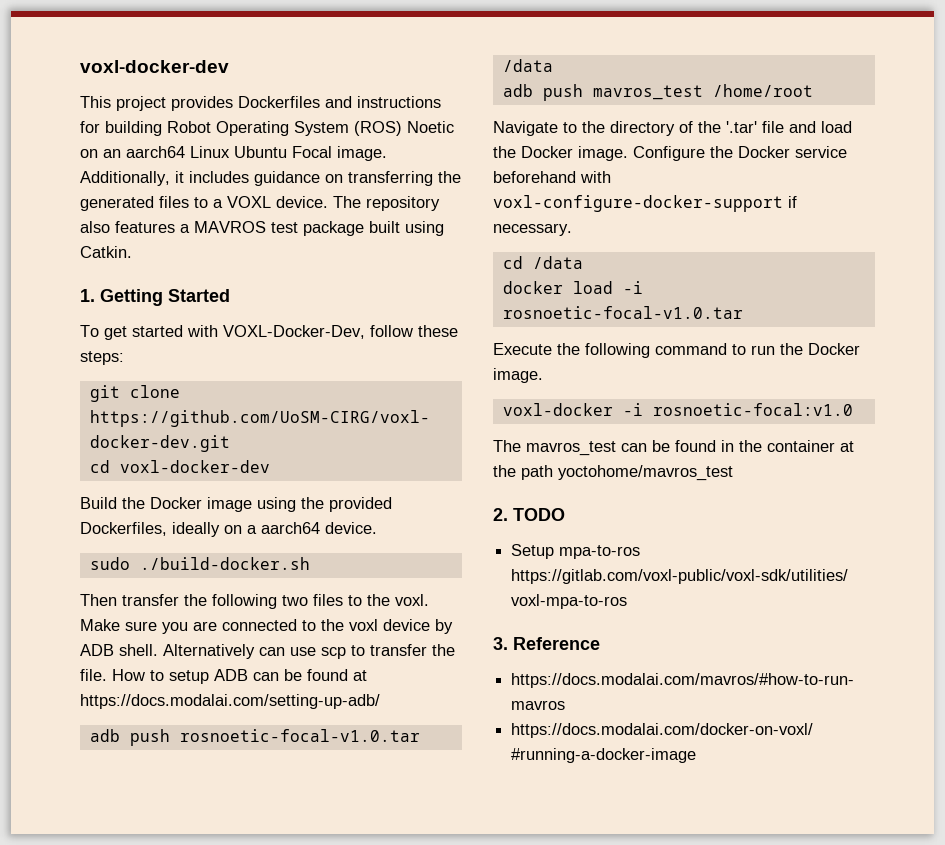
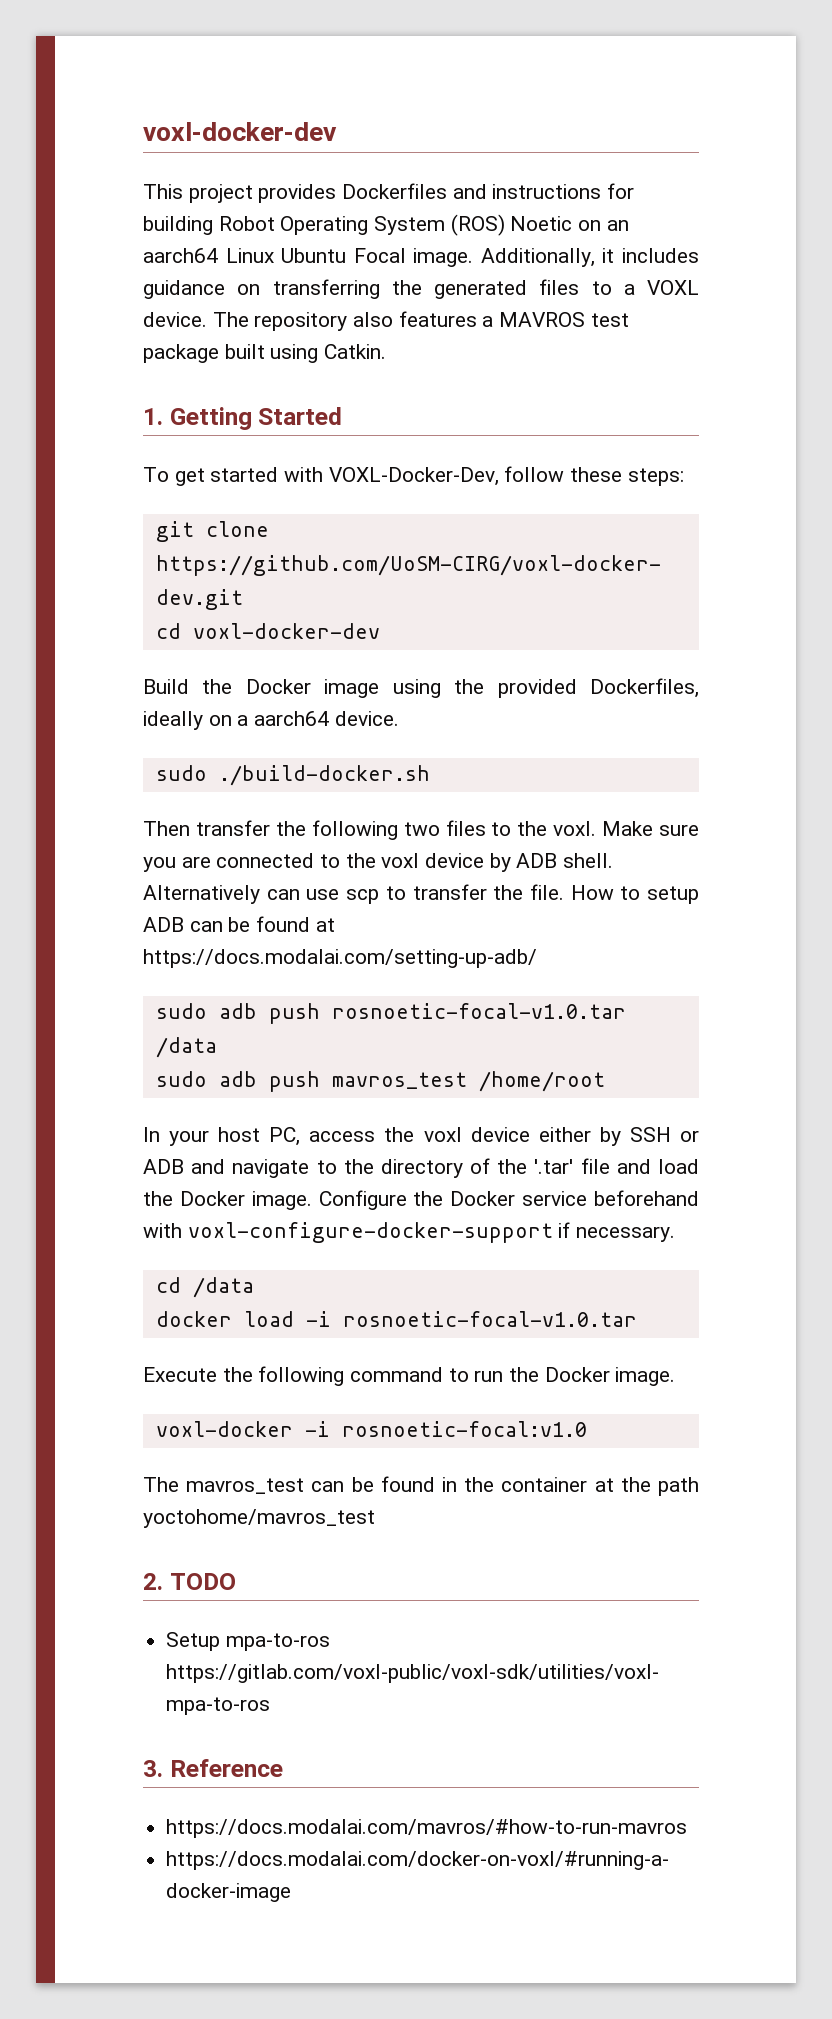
(380, 701) none -> [155,1003,207,1019] sudo
(553, 65) none -> [155,1071,207,1087] sudo
[493,121,558,136] Navigate -> [143,1127,699,1146] [143,1159,310,1178] In your host PC, access the voxl device either by SSH or ADB and navigate

